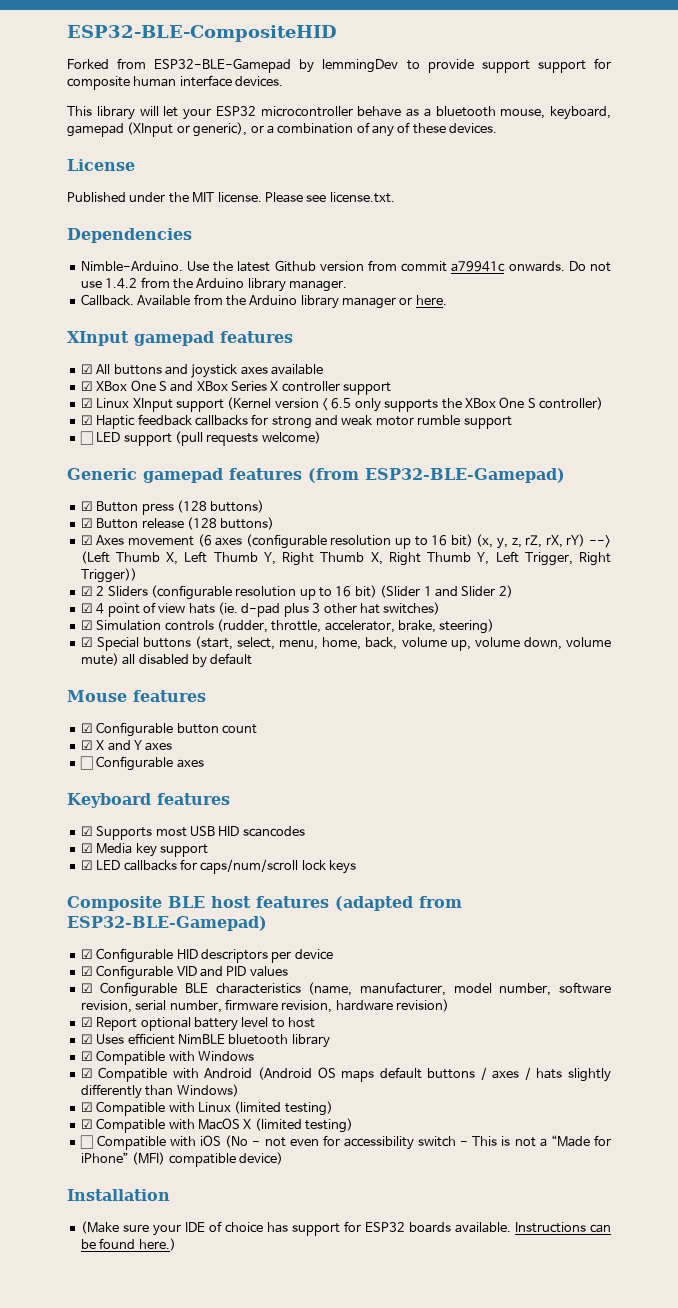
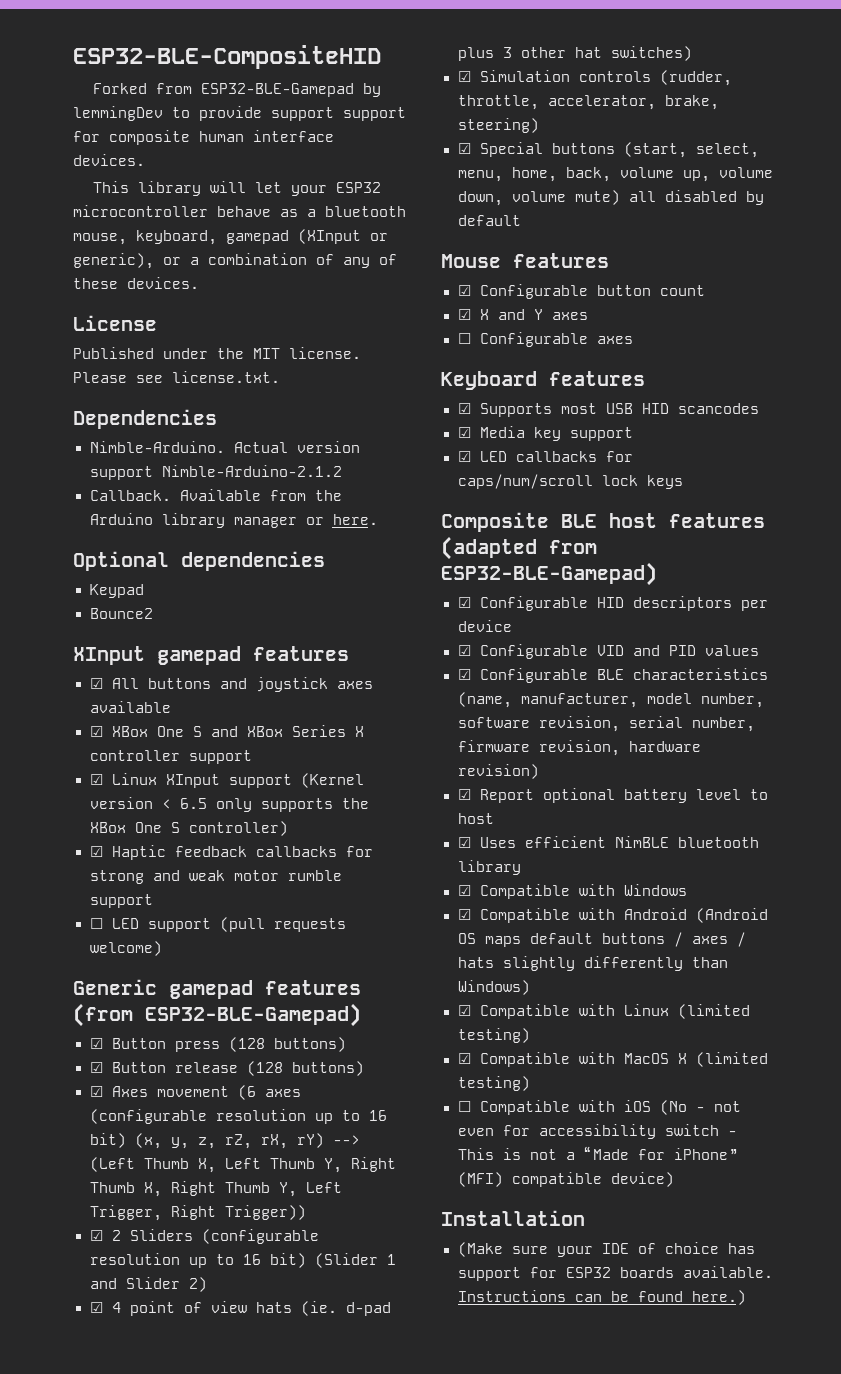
[186,260,611,272] [80,277,347,292] Use the latest Github version from commit a79941c onwards. Do not use 1.4.2 from the Arduino library manager. -> [233,441,360,453] [89,465,342,480] Actual version support Nimble-Arduino-2.1.2
(447, 300) none -> [73,551,325,571] [89,584,144,598] [89,608,153,619] // Optional dependencies // Keypad // Bounce2

